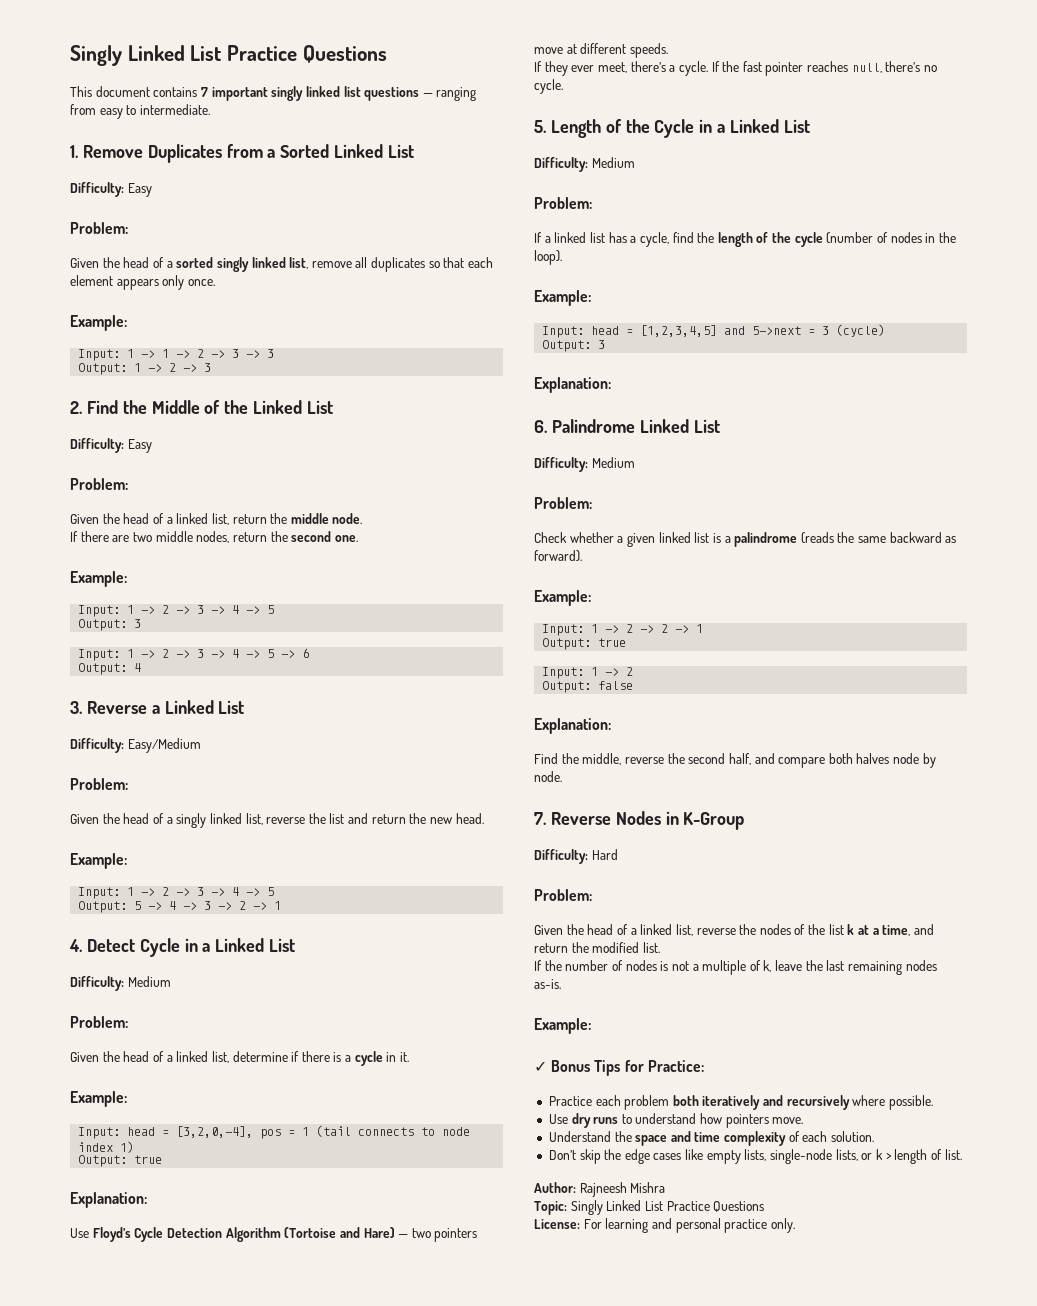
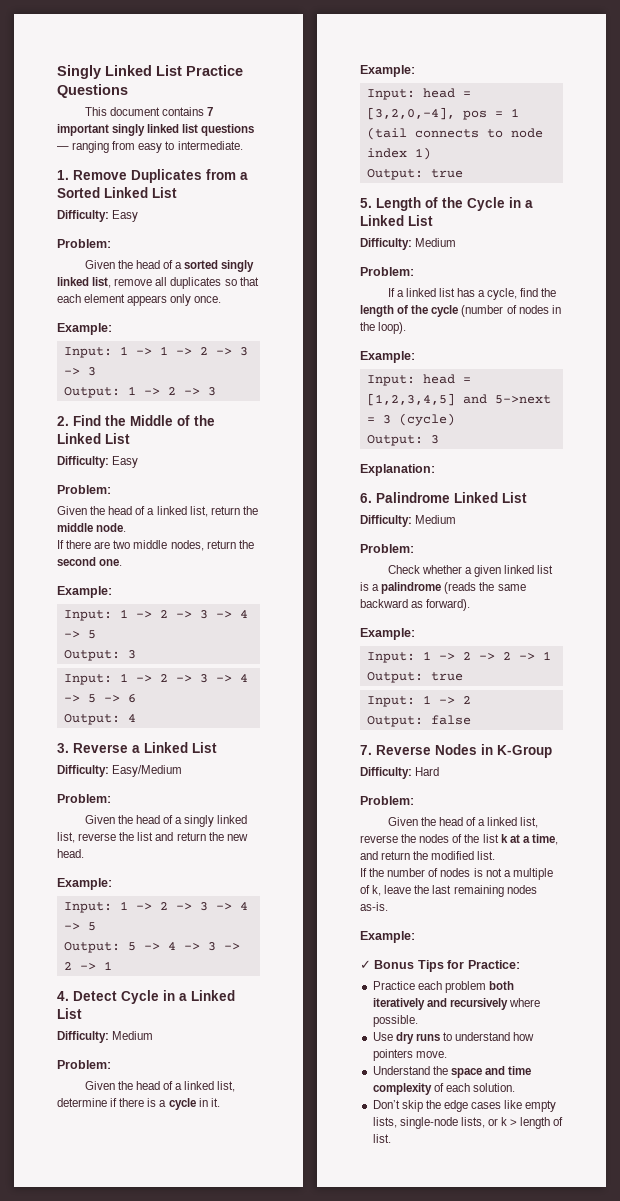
[70,1192,147,1208] [70,1227,478,1242] [534,43,668,58] [534,61,938,76] [534,79,563,94] // Explanation: // Use Floyd’s Cycle Detection Algorithm (Tortoise and Hare) — two pointers move at different speeds. // If they ever meet, there’s a cycle. If the fast pointer reaches null, there’s no cycle. -> (463, 173) none
[534,718,611,734] [534,753,936,768] [534,771,562,782] // Explanation: // Find the middle, reverse the second half, and compare both halves node by node. -> (471, 720) none
[534,1182,666,1197] [534,1200,765,1215] [534,1218,795,1233] // Author: Rajneesh Mishra // Topic: Singly Linked List Practice Questions // License: For learning and personal practice only. -> (391, 1138) none

